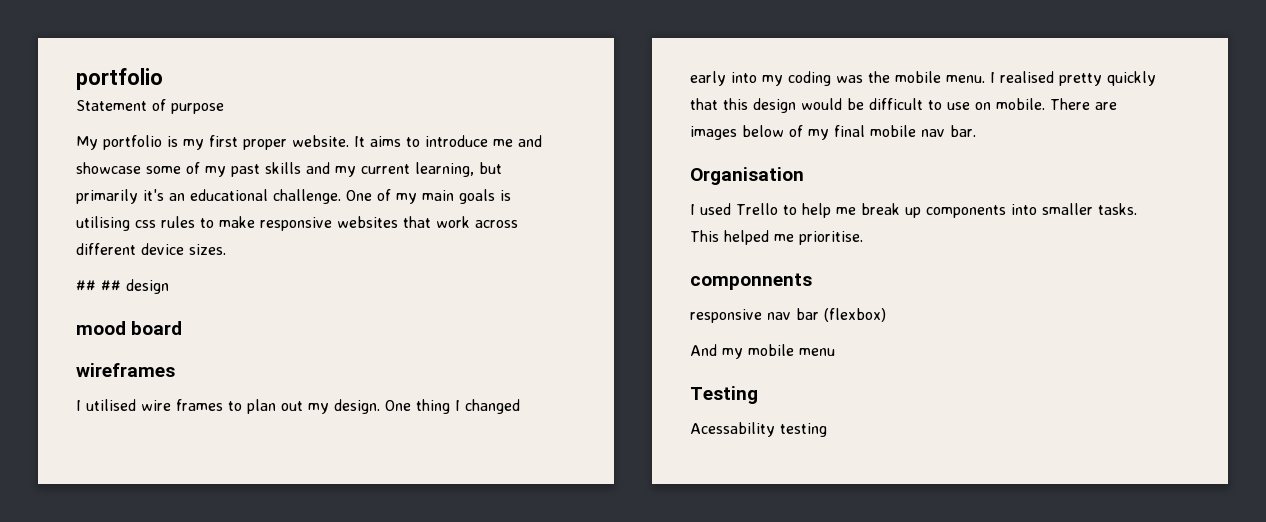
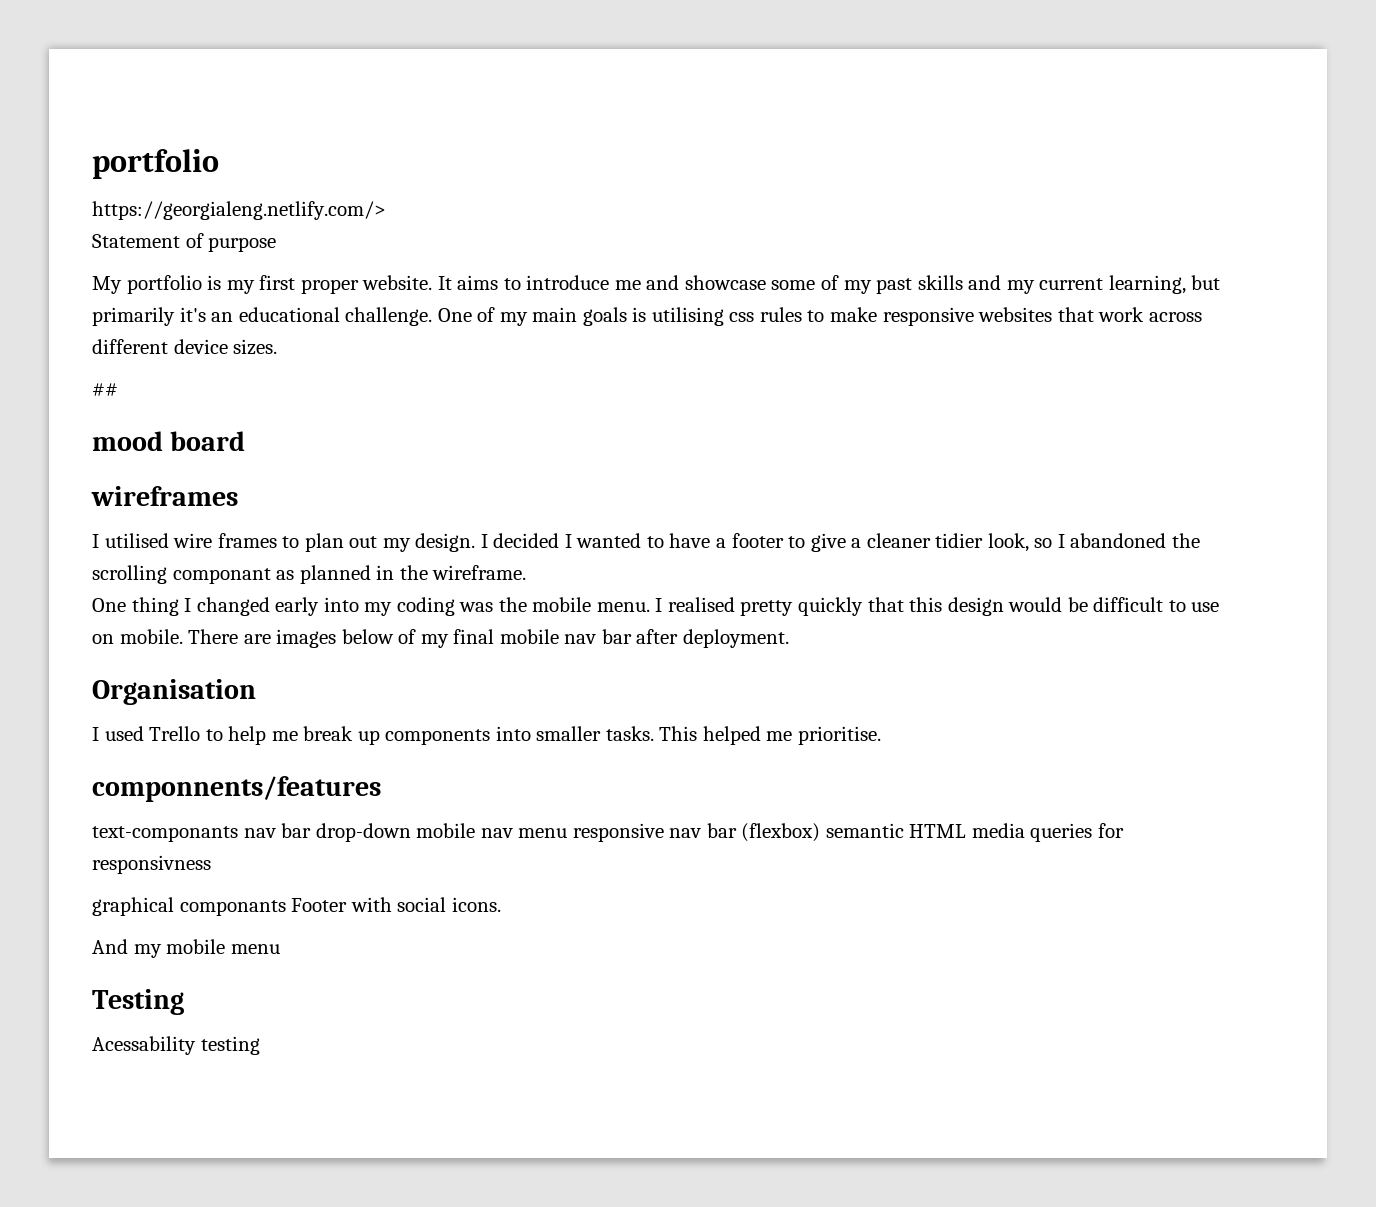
[76,68,163,90] portfolio -> [92,149,219,179] [92,201,386,220] portfolio // https://georgialeng.netlify.com/>
[101,279,169,294] ## design -> (118, 389) none
(380, 406) none -> [480,533,1200,552] [92,565,527,584] I decided I wanted to have a footer to give a cleaner tidier look, so I abandoned the scrolling componant as planned in the wireframe. //
[950,125,976,137] bar. -> [601,629,789,648] bar after deployment.
[690,273,812,290] [690,308,886,323] componnents // responsive nav bar (flexbox) -> [92,776,381,802] [92,823,1125,842] [92,855,211,874] [92,897,501,916] componnents/features // text-componants nav bar drop-down mobile nav menu responsive nav bar (flexbox) semantic HTML media queries for responsivness // graphical componants Footer with social icons.

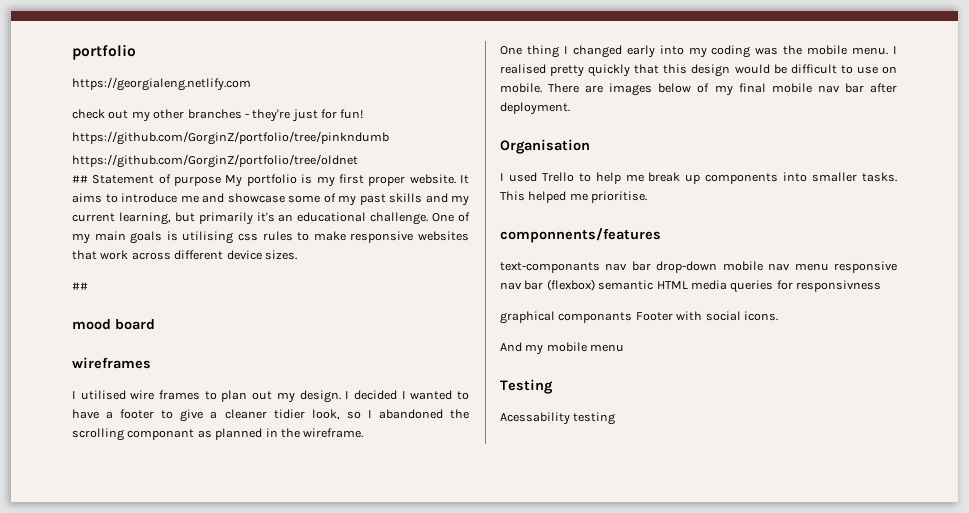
[92,201,386,220] https://georgialeng.netlify.com/> // -> [72,77,251,91] [72,109,364,122] [72,131,389,145] [72,154,358,168] [72,175,88,183] https://georgialeng.netlify.com // check out my other branches - they're just for fun! // https://github.com/GorginZ/portfolio/tree/pinkndumb // https://github.com/GorginZ/portfolio/tree/oldnet // ##
(277, 244) // -> (222, 181) none

